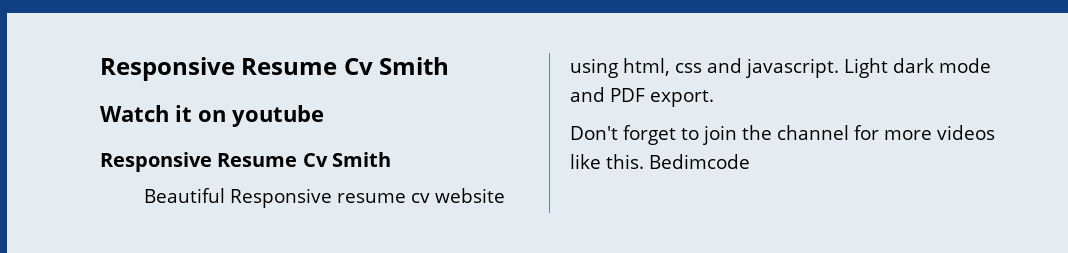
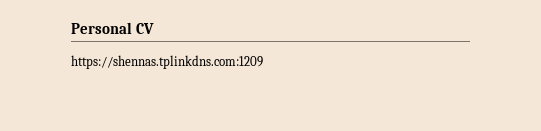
[100,57,450,81] [100,105,324,127] [100,152,392,172] [143,188,505,208] [570,58,991,78] [570,87,714,107] [570,125,995,145] [570,154,750,169] Responsive Resume Cv Smith // Watch it on youtube // Responsive Resume Cv Smith // Beautiful Responsive resume cv website using html, css and javascript. Light dark mode and PDF export. // Don't forget to join the channel for more videos like this. Bedimcode -> [71,22,155,34] [71,55,263,69] Personal CV // https://shennas.tplinkdns.com:1209

